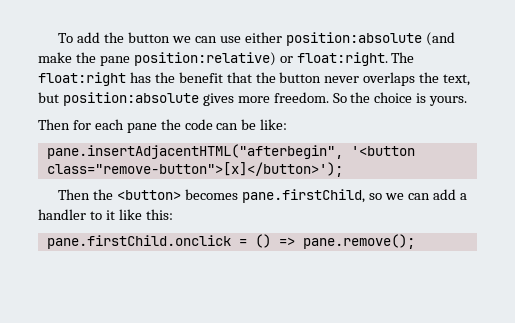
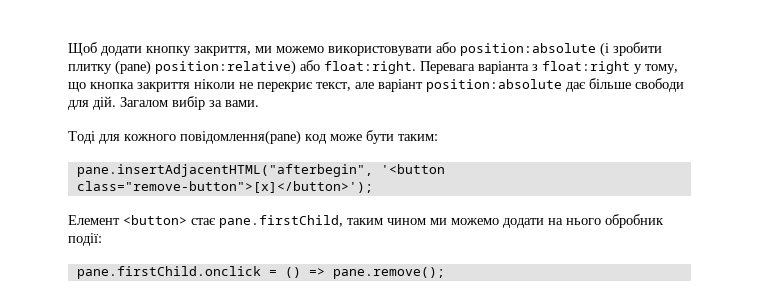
[58,32,455,46] [38,52,415,66] [38,72,471,86] [38,92,468,106] [38,119,288,133] [46,144,415,159] [46,162,343,177] [58,189,467,203] [38,209,173,220] To add the button we can use either position:absolute (and make the pane position:relative) or float:right. The float:right has the benefit that the button never overlaps the text, but position:absolute gives more freedom. So the choice is yours. // Then for each pane the code can be like: // pane.insertAdjacentHTML("afterbegin", '<button class="remove-button">[x]</button>'); // Then the <button> becomes pane.firstChild, so we can add a handler to it like this: -> [68,42,662,57] [68,60,678,75] [68,78,684,92] [68,96,259,110] [68,130,438,145] [76,164,445,177] [76,181,373,193] [68,214,664,228] [68,233,102,246] Щоб додати кнопку закриття, ми можемо використовувати або position:absolute (і зробити плитку (pane) position:relative) або float:right. Перевага варіанта з float:right у тому, що кнопка закриття ніколи не перекриє текст, але варіант position:absolute дає більше свободи для дій. Загалом вибір за вами. // Тоді для кожного повідомлення(pane) код може бути таким: // pane.insertAdjacentHTML("afterbegin", '<button class="remove-button">[x]</button>'); // Елемент <button> стає pane.firstChild, таким чином ми можемо додати на нього обробник події:

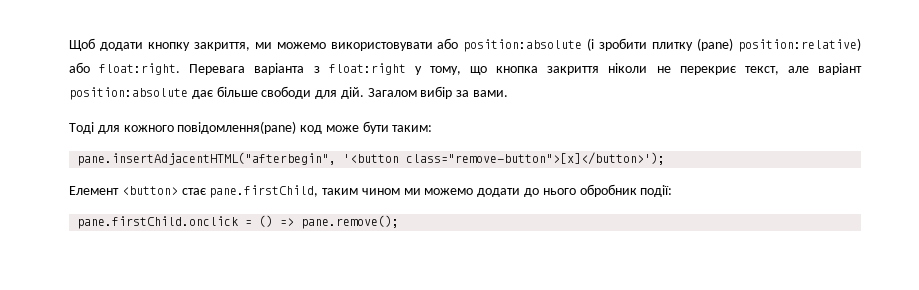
[548,218,563,225] на -> [524,188,540,197] до

